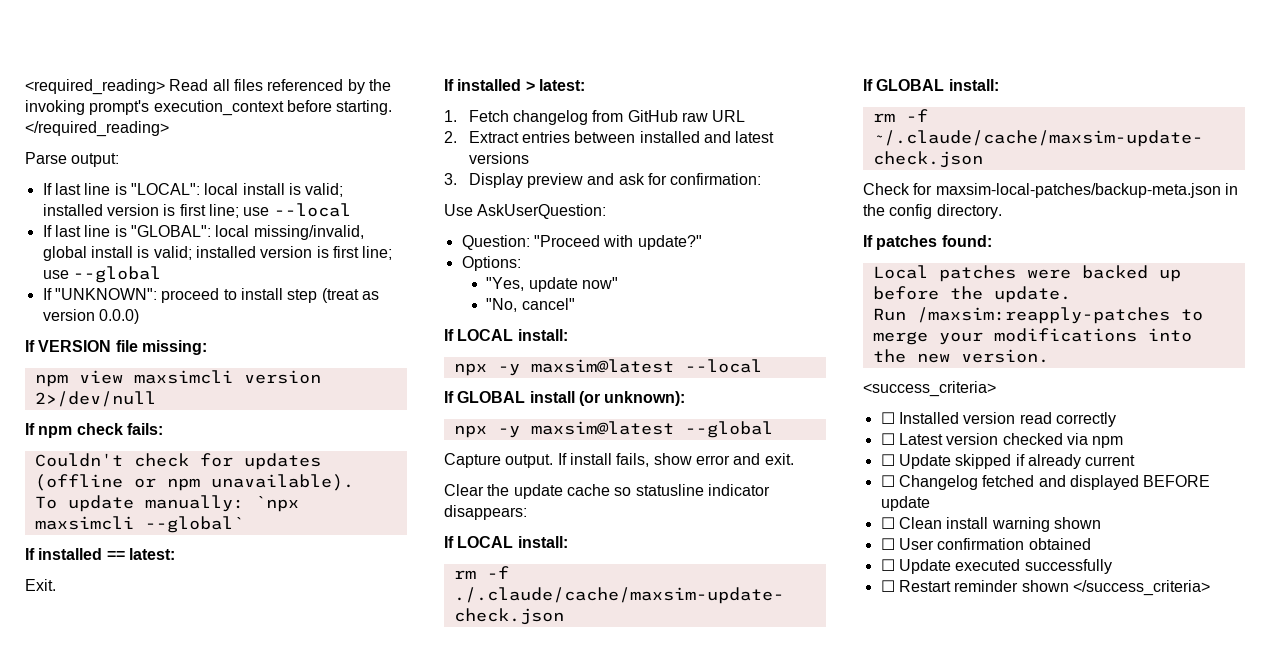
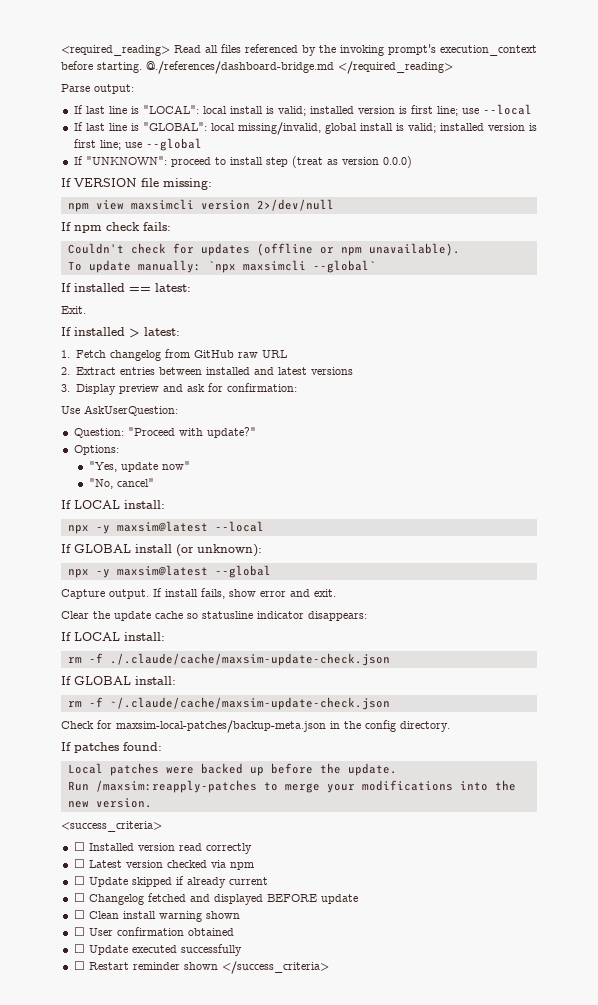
(393, 107) none -> [146,61,334,74] @./references/dashboard-bridge.md

